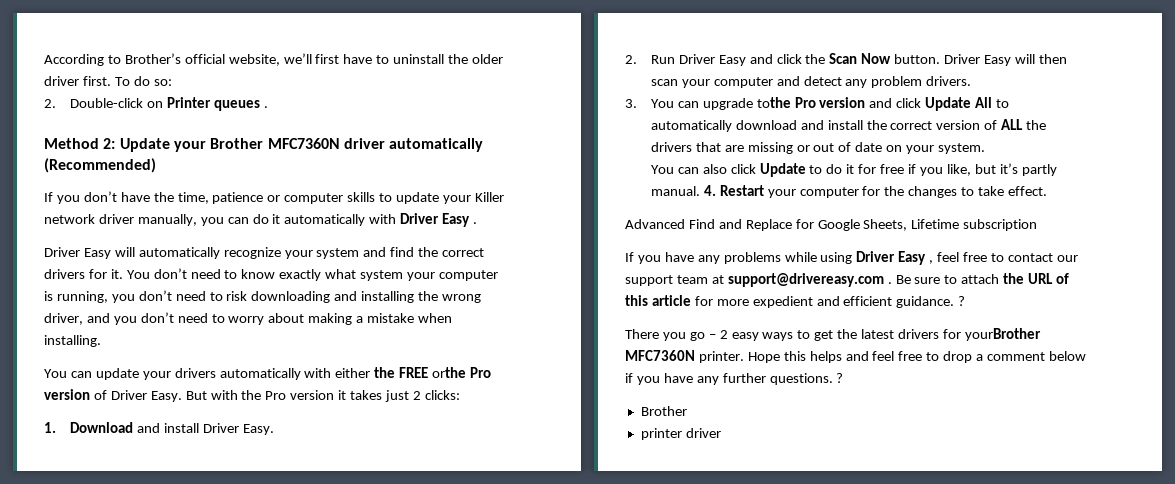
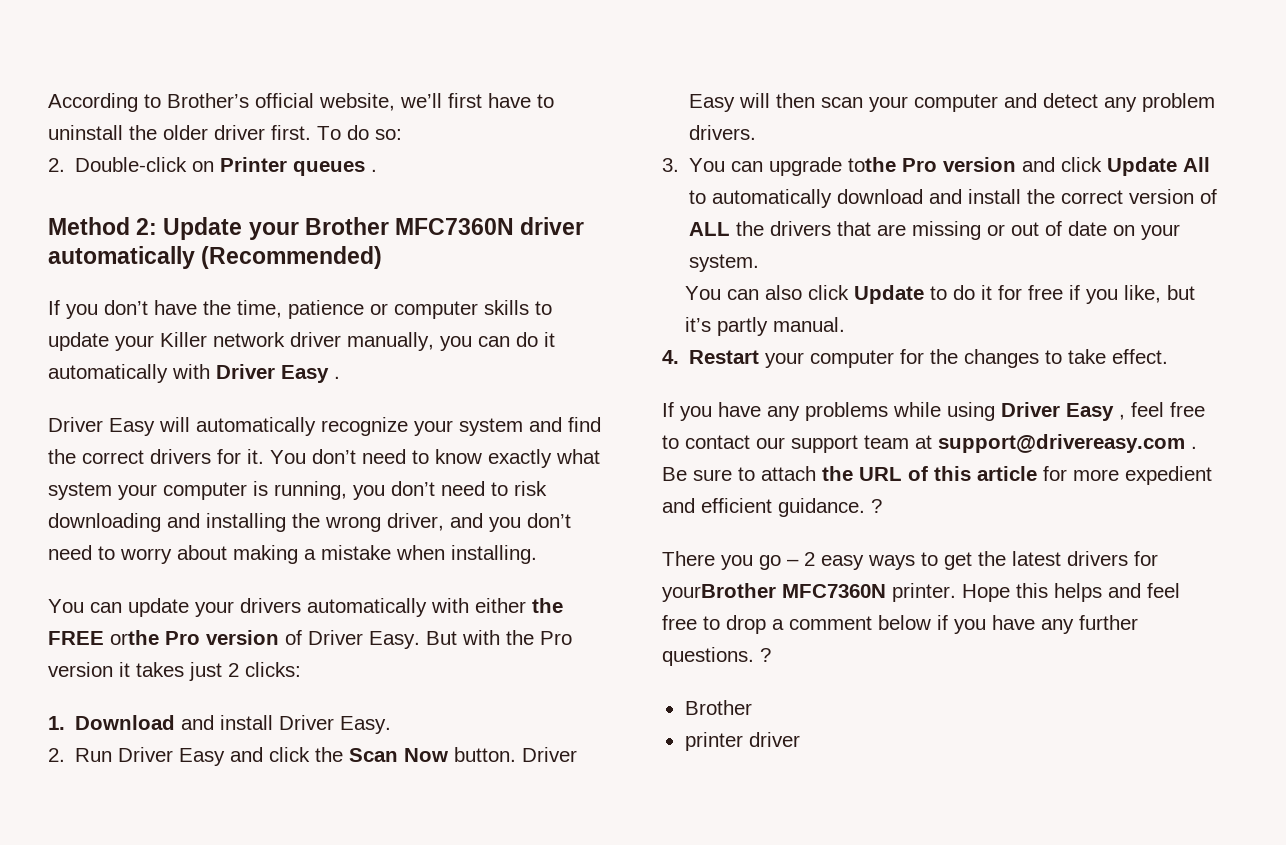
(700, 191) none -> (846, 324) //
[625,219,1038,231] // Advanced Find and Replace for Google Sheets, Lifetime subscription -> (1169, 356) none

